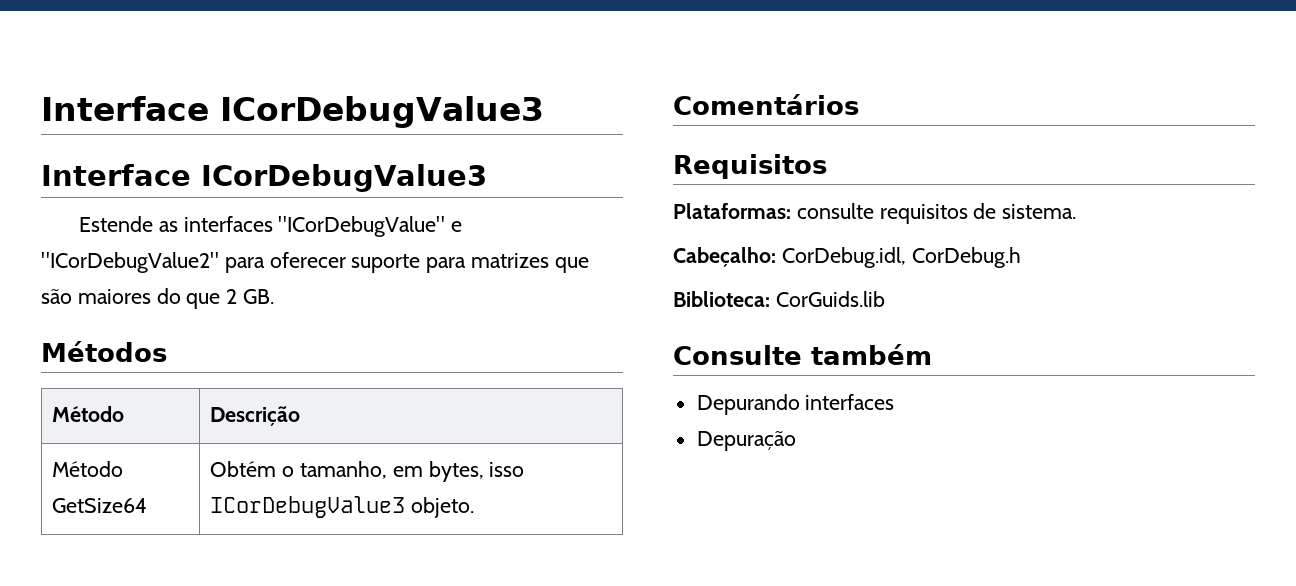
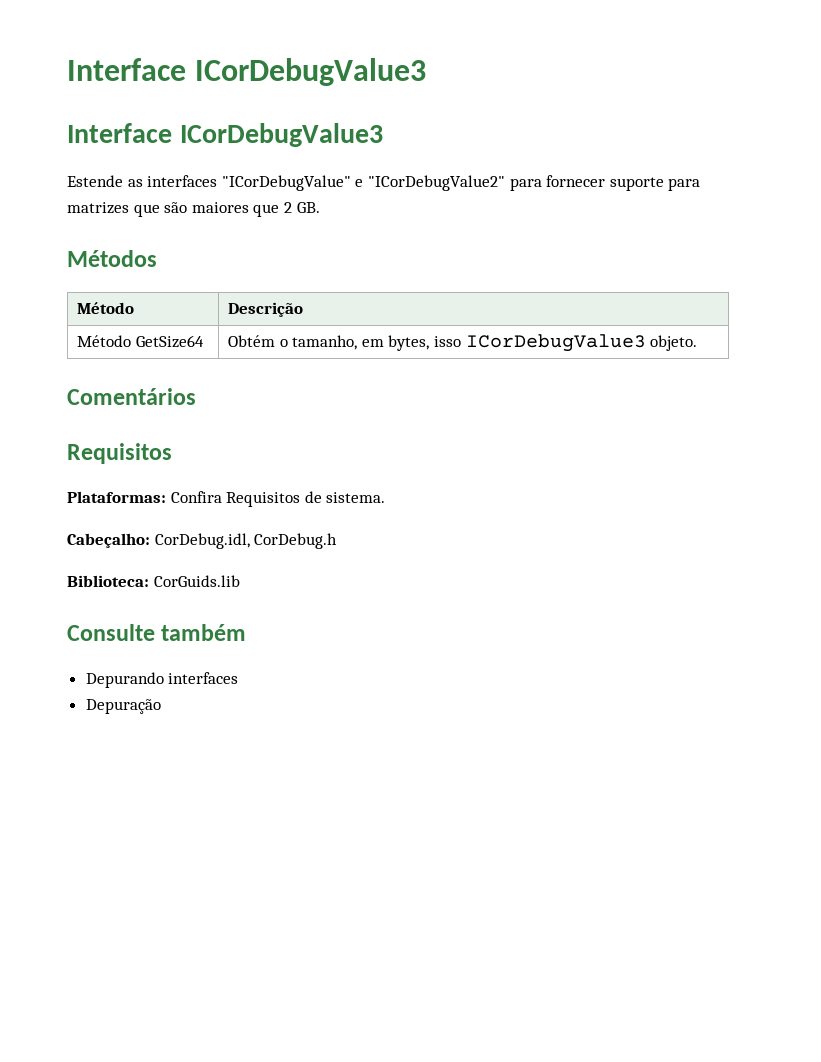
[269,252,346,268] oferecer -> [546,175,606,187] fornecer
[156,288,181,304] do -> (249, 207) none
[796,203,968,224] consulte requisitos -> [170,491,301,507] Confira Requisitos

